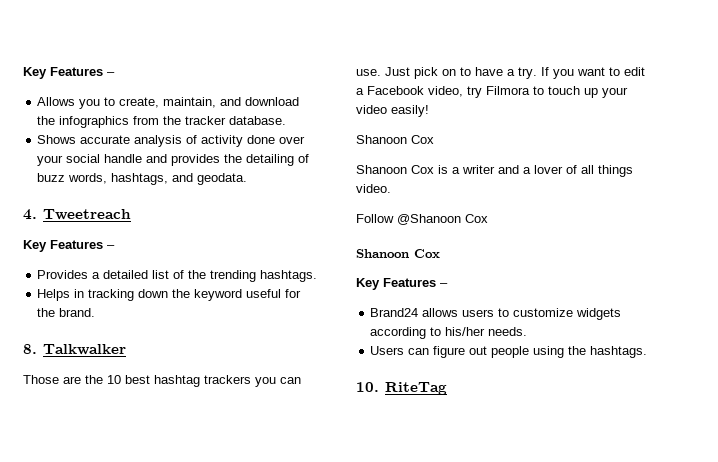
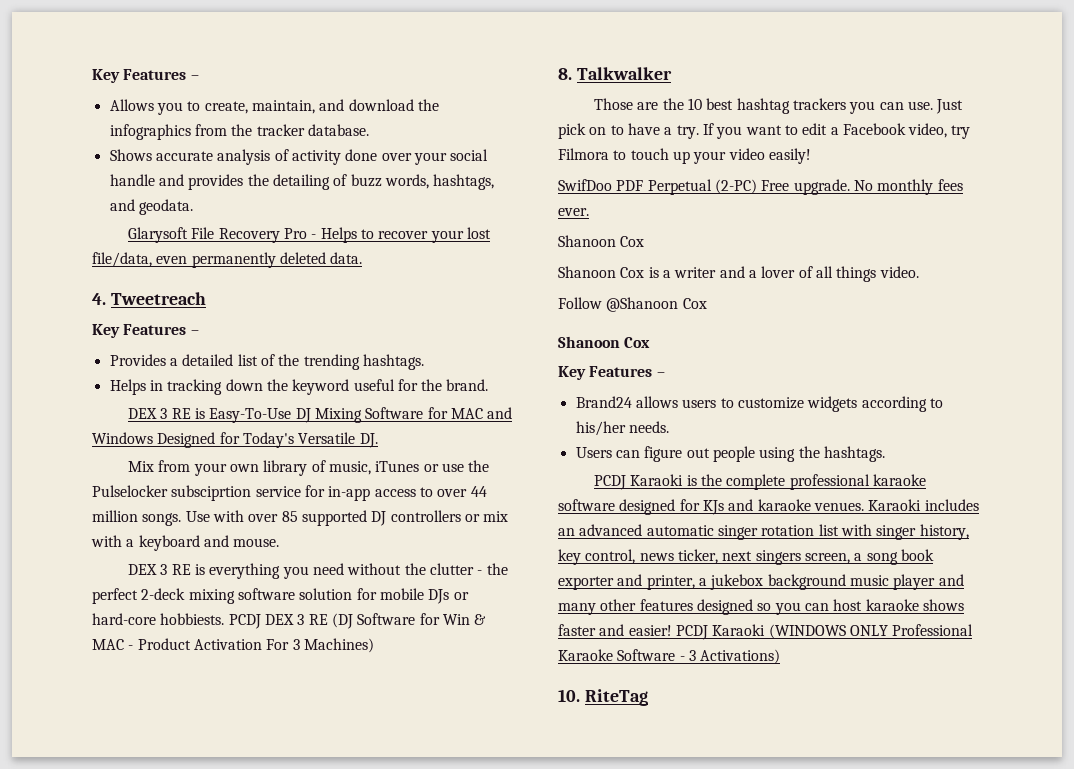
(248, 179) none -> [128,227,492,243] [92,252,363,268] // Glarysoft File Recovery Pro - Helps to recover your lost file/data, even permanently deleted data.
(96, 312) none -> [128,407,513,423] [92,432,378,448] [128,460,490,476] [92,485,487,501] [92,510,509,526] [91,535,280,551] [128,563,508,579] [92,588,469,604] [92,613,487,629] [92,638,374,653] // DEX 3 RE is Easy-To-Use DJ Mixing Software for MAC and Windows Designed for Today's Versatile DJ. // Mix from your own library of music, iTunes or use the Pulselocker subsciprtion service for in-app access to over 44 million songs. Use with over 85 supported DJ controllers or mix with a keyboard and mouse. // DEX 3 RE is everything you need without the clutter - the perfect 2-deck mixing software solution for mobile DJs or hard-core hobbiests. PCDJ DEX 3 RE (DJ Software for Win & MAC - Product Activation For 3 Machines)
(429, 111) none -> [558,179,963,195] [558,208,589,216] // SwifDoo PDF Perpetual (2-PC) Free upgrade. No monthly fees ever.
(648, 352) none -> [594,474,927,490] [558,499,979,515] [558,524,969,540] [558,549,934,565] [558,574,964,590] [558,599,964,615] [558,624,974,640] [558,649,781,664] // PCDJ Karaoki is the complete professional karaoke software designed for KJs and karaoke venues. Karaoki includes an advanced automatic singer rotation list with singer history, key control, news ticker, next singers screen, a song book exporter and printer, a jukebox background music player and many other features designed so you can host karaoke shows faster and easier! PCDJ Karaoki (WINDOWS ONLY Professional Karaoke Software - 3 Activations)

